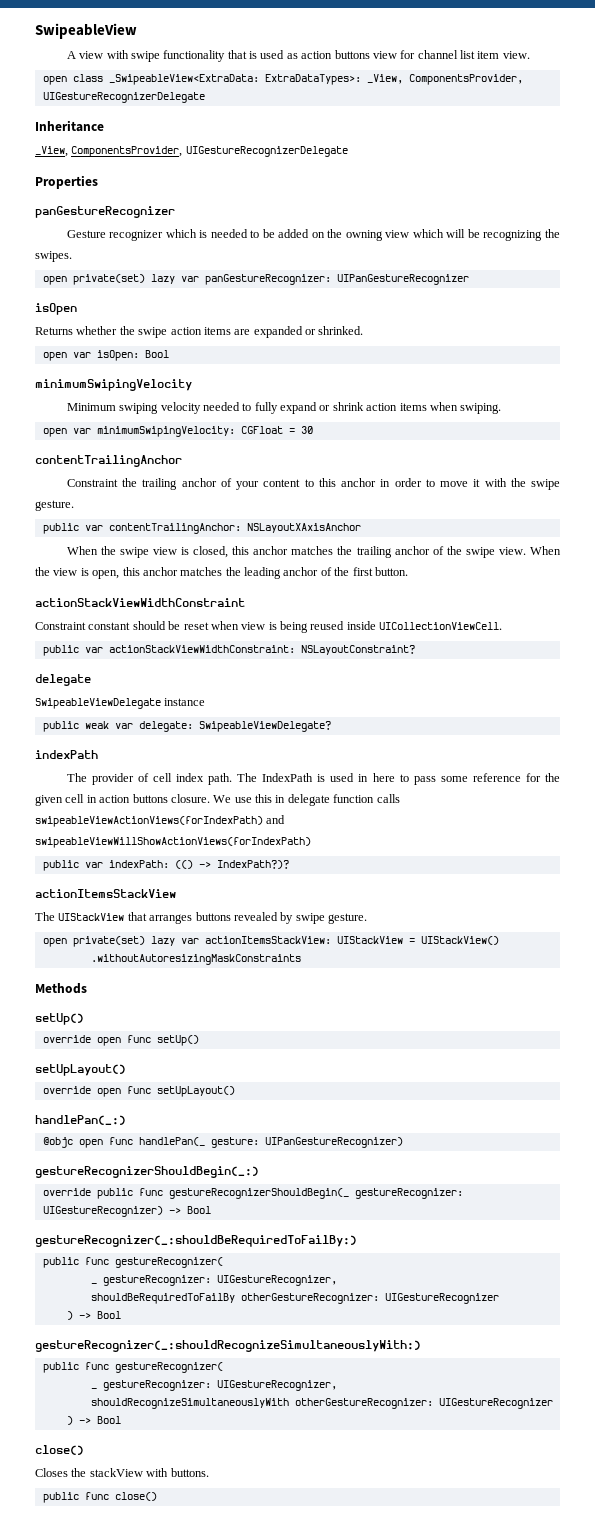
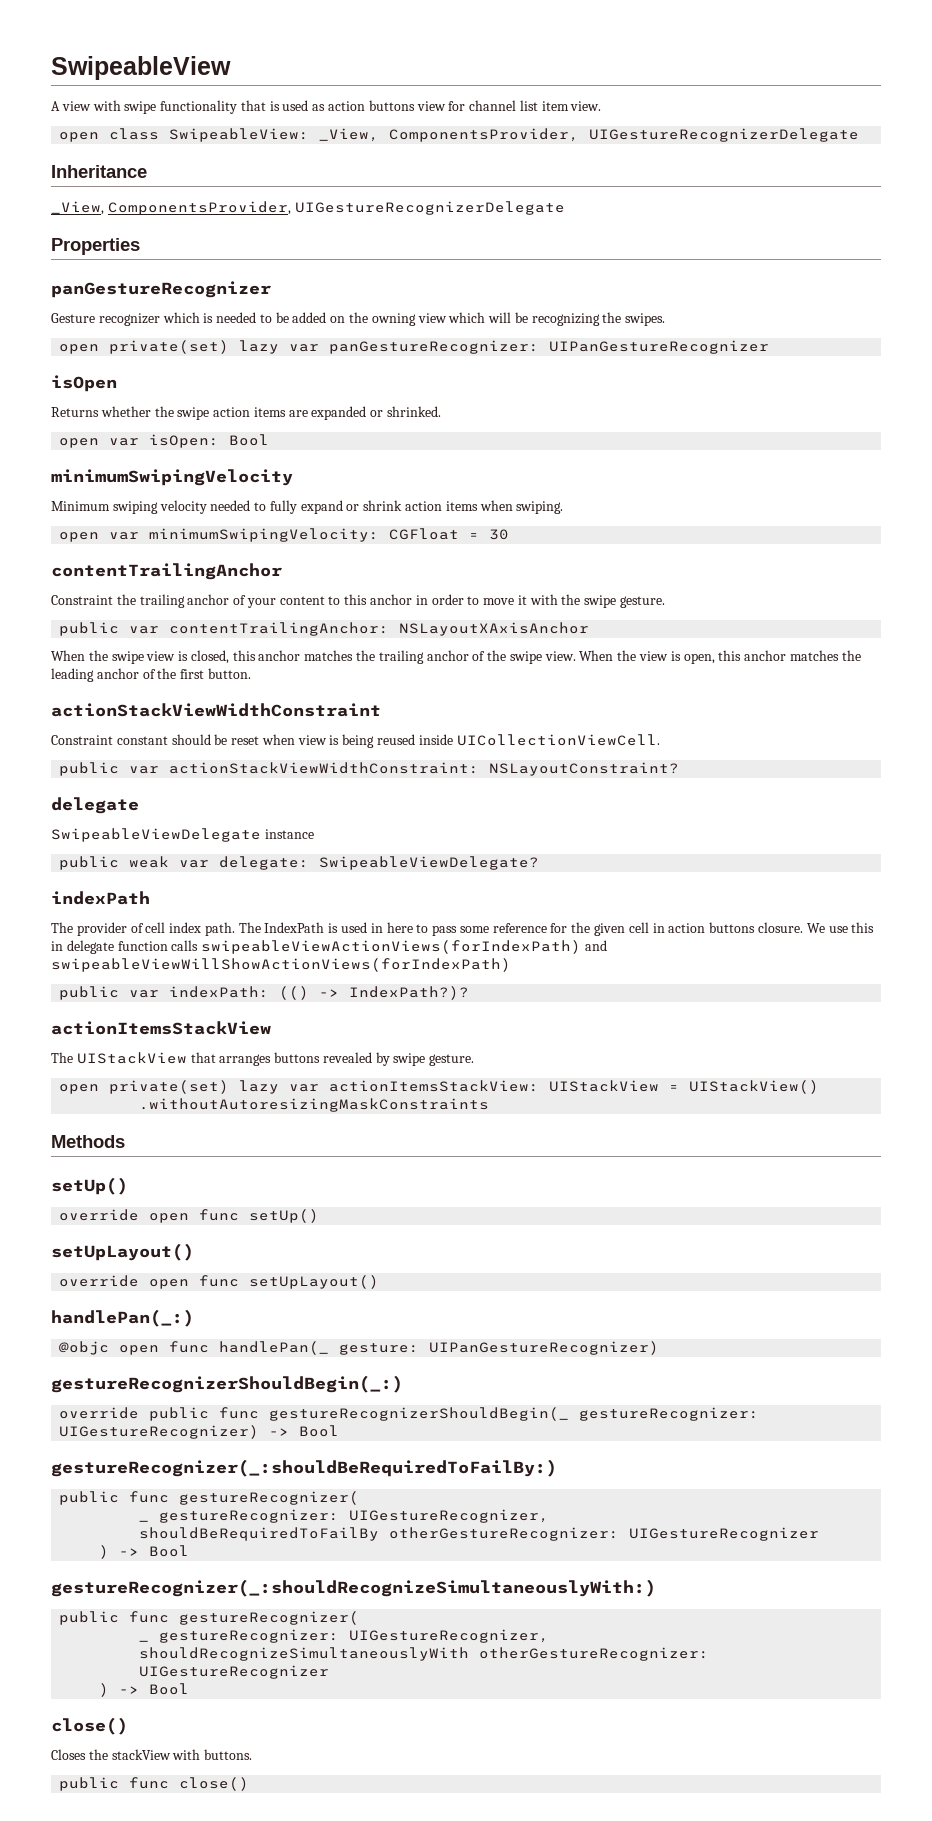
[108,74,361,85] _SwipeableView<ExtraData: ExtraDataTypes>: -> [169,128,310,142] SwipeableView:

